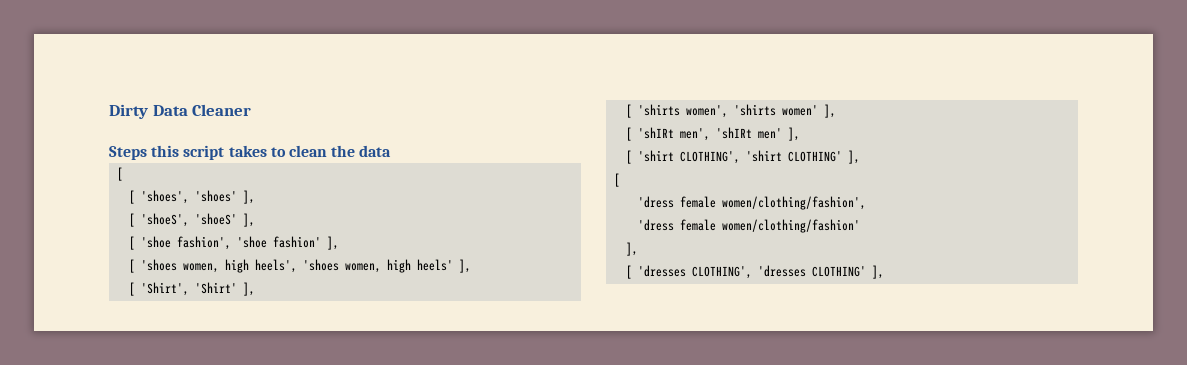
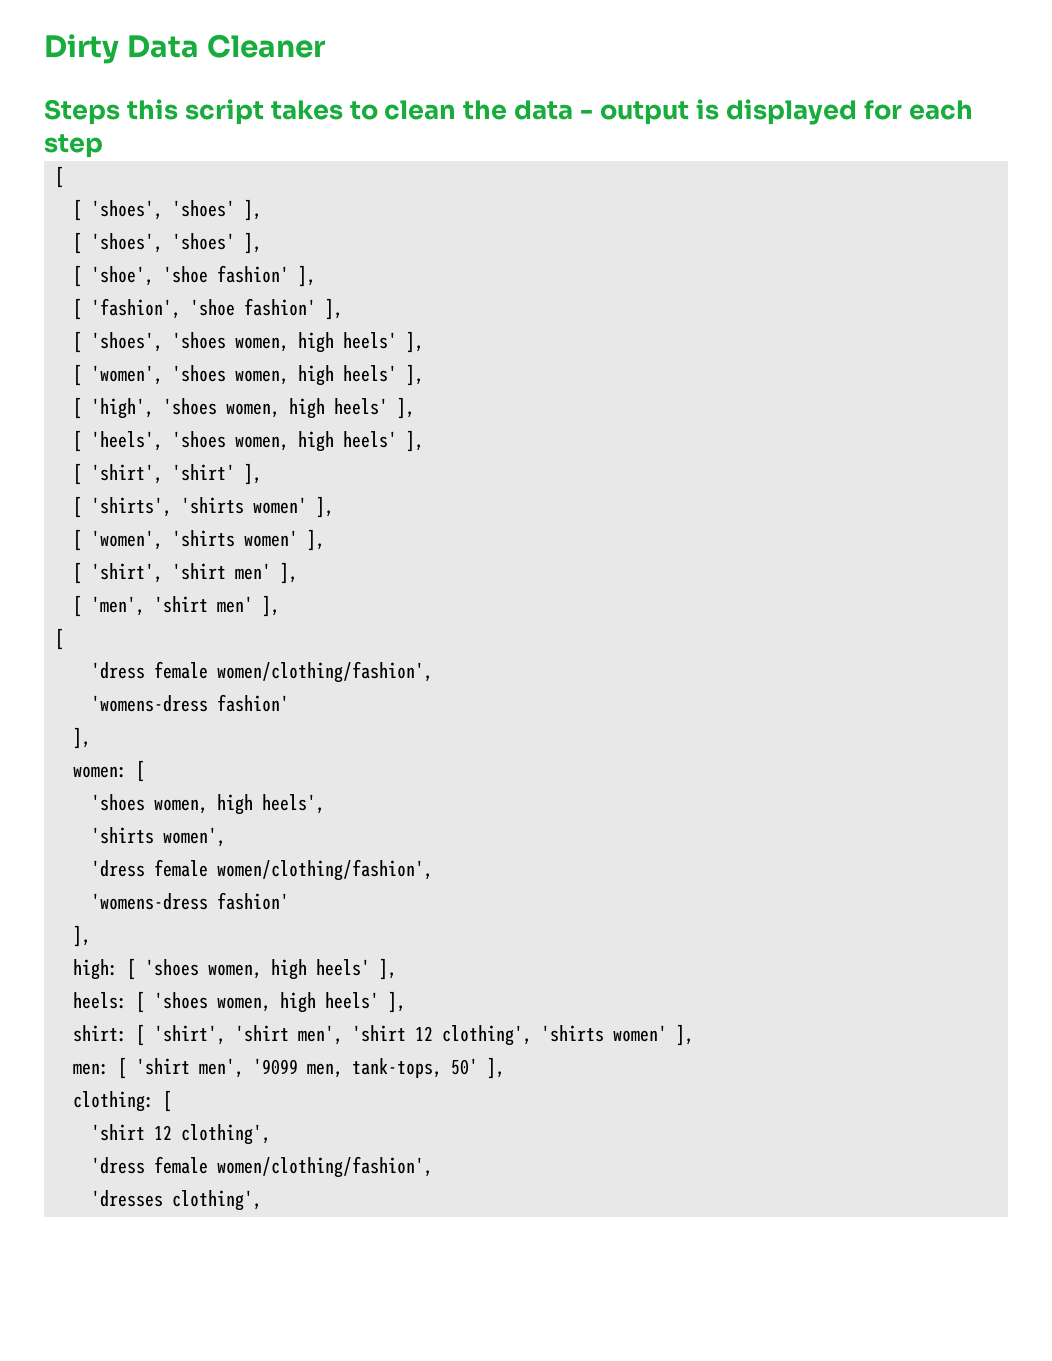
(392, 151) none -> [580,99,973,125] [44,134,103,158] - output is displayed for each step
[141,213,256,227] [129,236,340,250] [129,259,472,273] [129,282,256,296] [626,104,837,118] [626,127,801,141] [626,150,843,164] 'shoeS', 'shoeS' ], // [ 'shoe fashion', 'shoe fashion' ], // [ 'shoes women, high heels', 'shoes women, high heels' ], // [ 'Shirt', 'Shirt' ], // [ 'shirts women', 'shirts women' ], // [ 'shIRt men', 'shIRt men' ], // [ 'shirt CLOTHING', 'shirt CLOTHING' -> [91,232,263,254] [73,265,317,287] [73,298,344,320] [73,331,425,353] [73,364,425,386] [73,397,416,419] [73,430,425,452] [73,463,263,485] [73,496,335,518] [73,529,326,551] [73,562,299,584] [73,595,254,617] 'shoes', 'shoes' ], // [ 'shoe', 'shoe fashion' ], // [ 'fashion', 'shoe fashion' ], // [ 'shoes', 'shoes women, high heels' ], // [ 'women', 'shoes women, high heels' ], // [ 'high', 'shoes women, high heels' ], // [ 'heels', 'shoes women, high heels' ], // [ 'shirt', 'shirt' ], // [ 'shirts', 'shirts women' ], // [ 'women', 'shirts women' ], // [ 'shirt', 'shirt men' ], // [ 'men', 'shirt men'
[638,219,861,233] [626,242,639,256] [626,265,885,279] 'dress female women/clothing/fashion' // ], // [ 'dresses CLOTHING', 'dresses CLOTHING' ], -> [91,694,290,712] [73,727,92,749] [73,760,146,782] [91,794,326,815] [91,827,227,847] [91,859,434,881] [91,892,290,910] [73,925,92,947] [73,958,398,980] [73,991,407,1013] [73,1024,695,1046] [73,1057,506,1079] [73,1090,173,1112] [91,1124,272,1145] [91,1156,434,1178] [91,1190,263,1211] 'womens-dress fashion' // ], // women: [ // 'shoes women, high heels', // 'shirts women', // 'dress female women/clothing/fashion', // 'womens-dress fashion' // ], // high: [ 'shoes women, high heels' ], // heels: [ 'shoes women, high heels' ], // shirt: [ 'shirt', 'shirt men', 'shirt 12 clothing', 'shirts women' ], // men: [ 'shirt men', '9099 men, tank-tops, 50' ], // clothing: [ // 'shirt 12 clothing', // 'dress female women/clothing/fashion', // 'dresses clothing',

